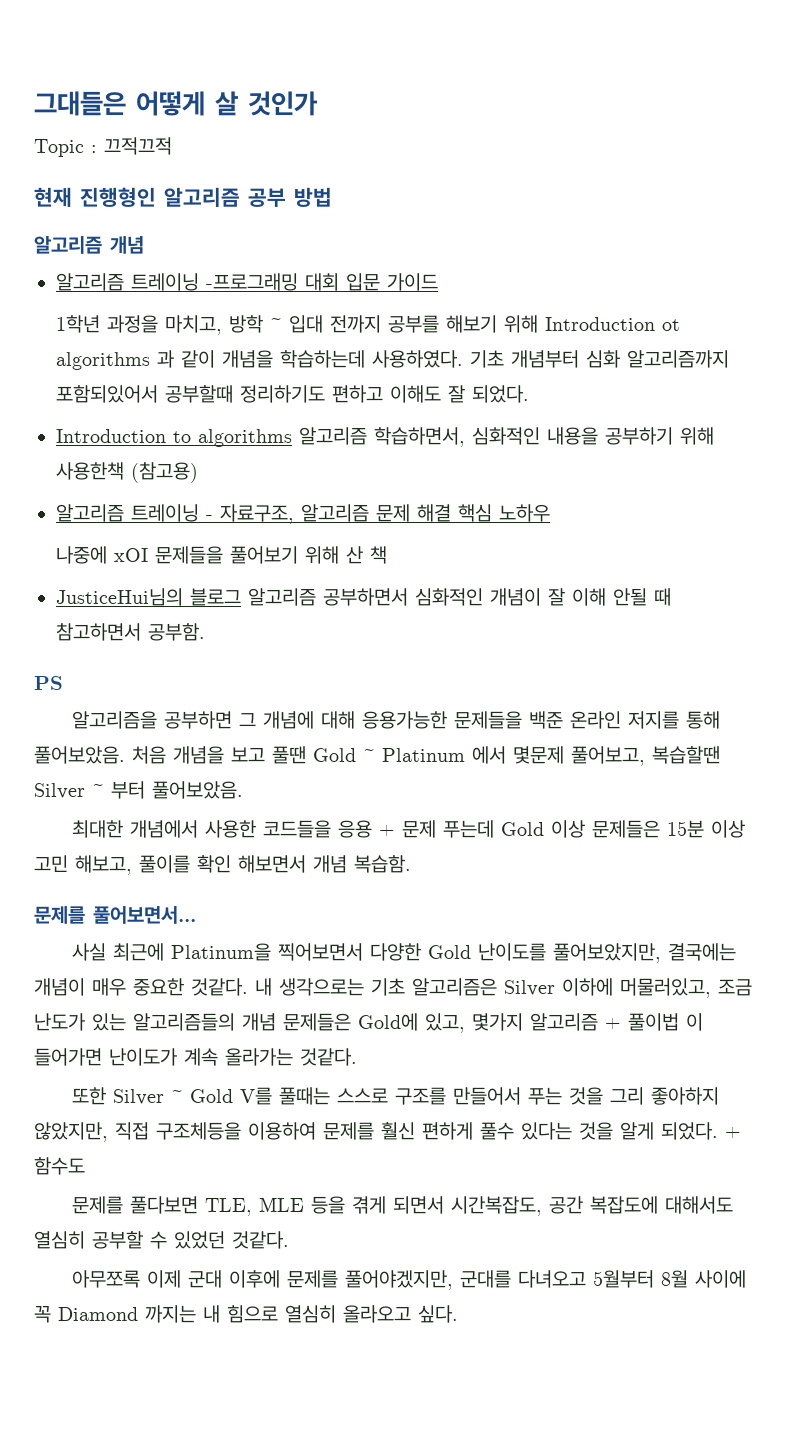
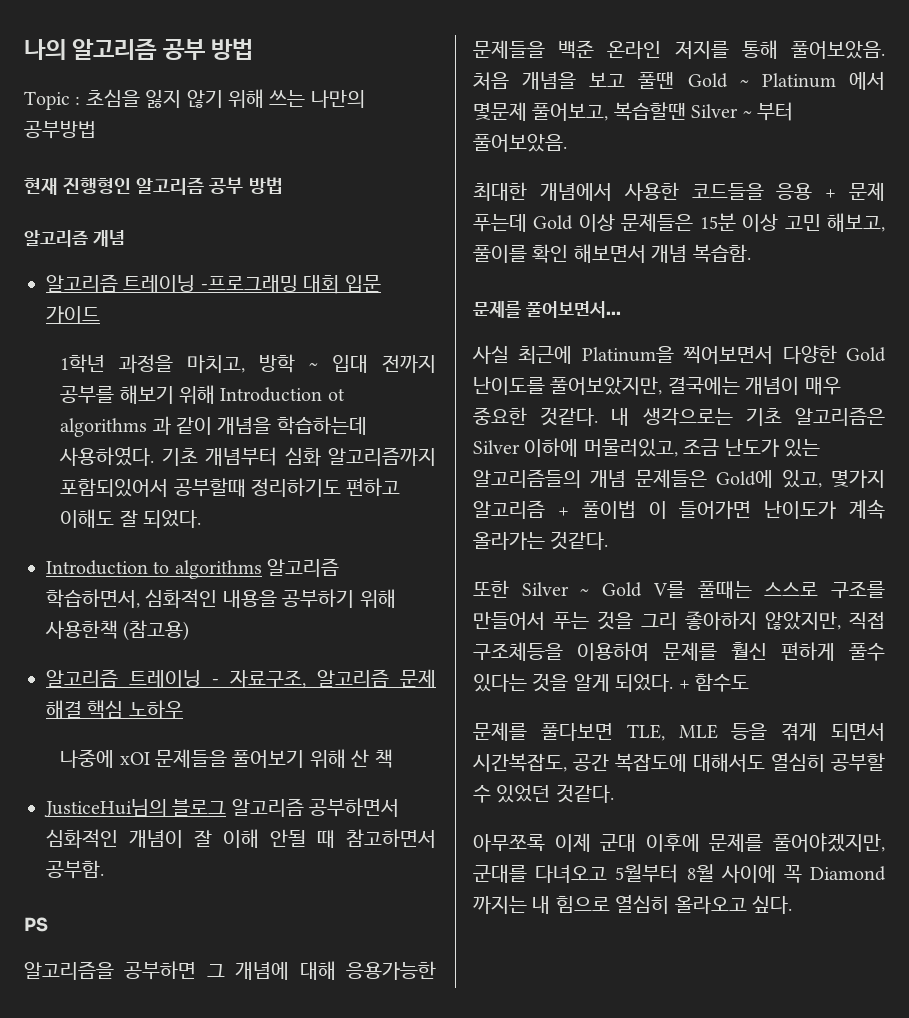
[34,91,318,116] [34,137,172,157] 그대들은 어떻게 살 것인가 // Topic : 끄적끄적 -> [24,38,254,60] [24,89,365,110] [24,120,96,139] 나의 알고리즘 공부 방법 // Topic : 초심을 잃지 않기 위해 쓰는 나만의 공부방법

